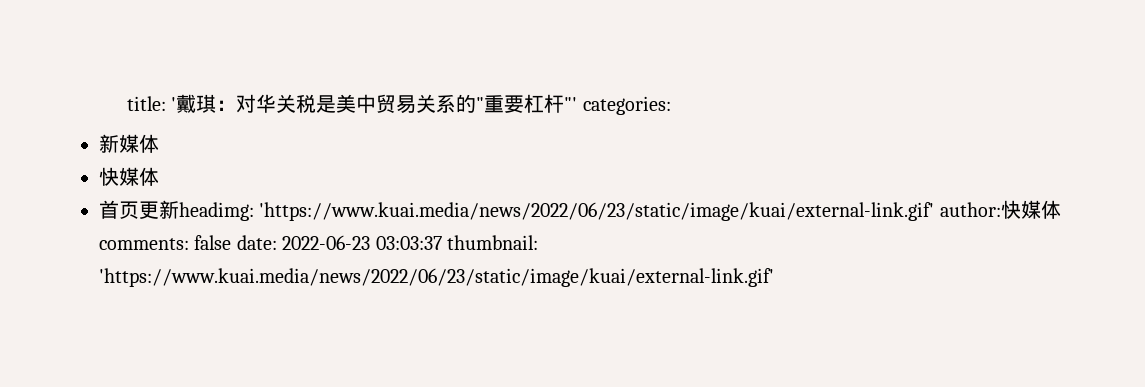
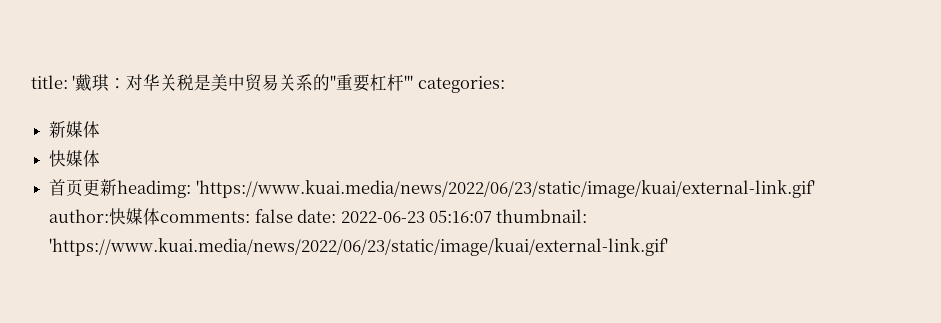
[375,236,442,250] 03:03:37 -> [428,210,492,223] 05:16:07

